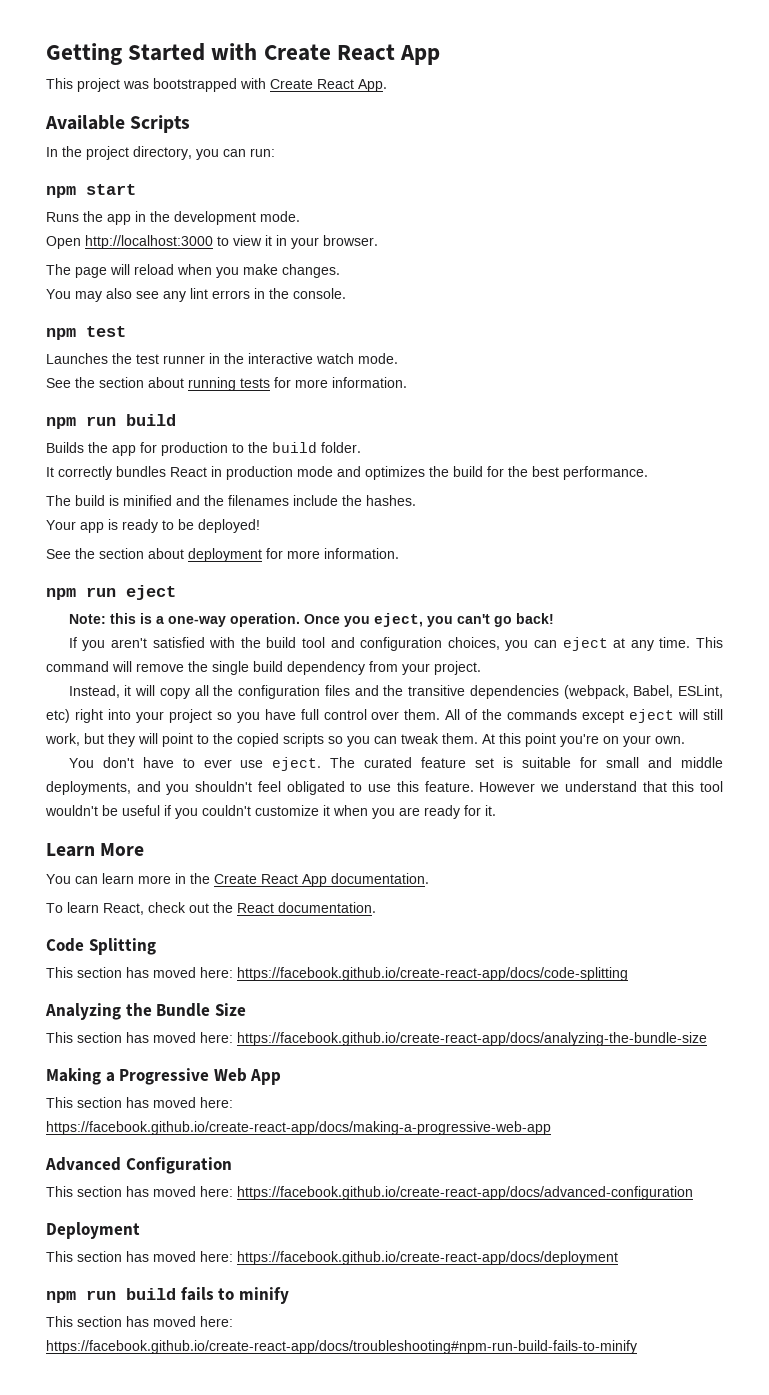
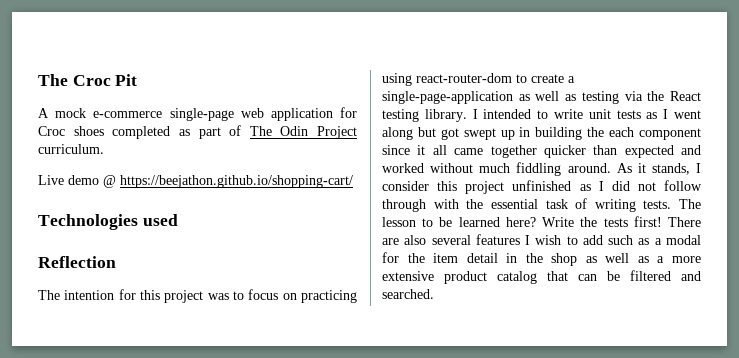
[46,43,441,65] [46,78,387,92] [45,115,191,133] [46,146,275,160] [46,184,136,198] [46,211,300,225] [46,235,378,249] [46,264,340,278] [46,288,346,302] [46,326,126,340] [46,353,398,364] [46,377,407,391] [46,414,176,429] [46,442,361,456] [46,466,648,480] [46,495,416,506] [46,519,260,533] [46,548,399,562] [46,585,176,600] [68,613,554,627] [68,637,724,651] [46,661,481,675] [68,685,724,699] [46,709,723,723] [45,733,685,747] [68,757,723,771] [46,781,724,795] [45,805,496,819] [46,843,145,857] [46,873,429,887] [46,902,376,915] [46,938,156,955] [46,967,628,981] [45,1003,246,1020] [46,1032,707,1046] [46,1068,282,1085] [46,1097,233,1108] [46,1121,551,1135] [45,1157,232,1174] [46,1186,693,1200] [46,1222,140,1239] [46,1251,618,1265] [46,1287,289,1304] [46,1316,233,1327] [46,1340,637,1354] Getting Started with Create React App // This project was bootstrapped with Create React App. // Available Scripts // In the project directory, you can run: // npm start // Runs the app in the development mode. // Open http://localhost:3000 to view it in your browser. // The page will reload when you make changes. // You may also see any lint errors in the console. // npm test // Launches the test runner in the interactive watch mode. // See the section about running tests for more information. // npm run build // Builds the app for production to the build folder. // It correctly bundles React in production mode and optimizes the build for the best performance. // The build is minified and the filenames include the hashes. // Your app is ready to be deployed! // See the section about deployment for more information. // npm run eject // Note: this is a one-way operation. Once you eject, you can't go back! // If you aren't satisfied with the build tool and configuration choices, you can eject at any time. This command will remove the single build dependency from your project. // Instead, it will copy all the configuration files and the transitive dependencies (webpack, Babel, ESLint, etc) right into your project so you have full control over them. All of the commands except eject will still work, but they will point to the copied scripts so you can tweak them. At this point you're on your own. // You don't have to ever use eject. The curated feature set is suitable for small and middle deployments, and you shouldn't feel obligated to use this feature. However we understand that this tool wouldn't be useful if you couldn't customize it when you are ready for it. // Learn More // You can learn more in the Create React App documentation. // To learn React, check out the React documentation. // Code Splitting // This section has moved here: https://facebook.github.io/create-react-app/docs/code-splitting // Analyzing the Bundle Size // This section has moved here: https://facebook.github.io/create-react-app/docs/analyzing-the-bundle-size // Making a Progressive Web App // This section has moved here: https://facebook.github.io/create-react-app/docs/making-a-progressive-web-app // Advanced Configuration // This section has moved here: https://facebook.github.io/create-react-app/docs/advanced-configuration // Deployment // This section has moved here: https://facebook.github.io/create-react-app/docs/deployment // npm run build fails to minify // This section has moved here: https://facebook.github.io/create-react-app/docs/troubleshooting#npm-run-build-fails-to-minify -> [38,74,138,86] [38,107,357,121] [38,125,357,139] [38,144,104,154] [38,175,353,188] [38,214,178,230] [38,256,116,268] [38,289,357,303] [382,73,575,86] [382,91,701,104] [382,109,701,122] [382,127,701,140] [382,145,701,158] [382,162,701,176] [382,180,702,194] [382,198,701,212] [382,216,701,227] [382,234,701,245] [382,252,702,266] [382,270,701,284] [382,289,434,299] The Croc Pit // A mock e-commerce single-page web application for Croc shoes completed as part of The Odin Project curriculum. // Live demo @ https://beejathon.github.io/shopping-cart/ // Technologies used // Reflection // The intention for this project was to focus on practicing using react-router-dom to create a single-page-application as well as testing via the React testing library. I intended to write unit tests as I went along but got swept up in building the each component since it all came together quicker than expected and worked without much fiddling around. As it stands, I consider this project unfinished as I did not follow through with the essential task of writing tests. The lesson to be learned here? Write the tests first! There are also several features I wish to add such as a modal for the item detail in the shop as well as a more extensive product catalog that can be filtered and searched.

